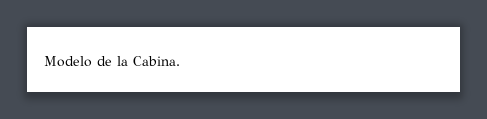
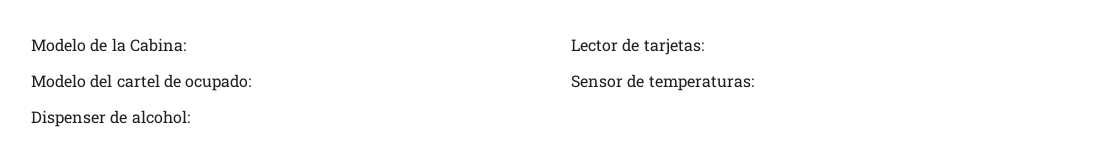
[133,56,180,66] Cabina. -> [129,38,186,52] [31,74,252,91] [31,110,190,127] [571,38,704,55] [571,74,754,91] Cabina: // Modelo del cartel de ocupado: // Dispenser de alcohol: // Lector de tarjetas: // Sensor de temperaturas:

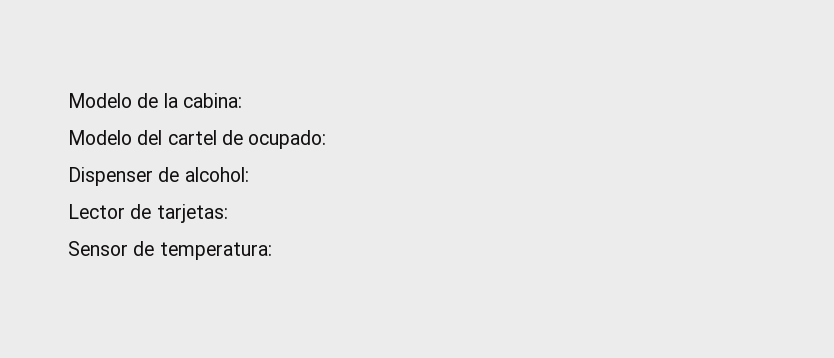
[129,38,186,52] Cabina: -> [182,93,242,108] cabina:
[648,76,754,91] temperaturas: -> [159,242,272,260] temperatura:

